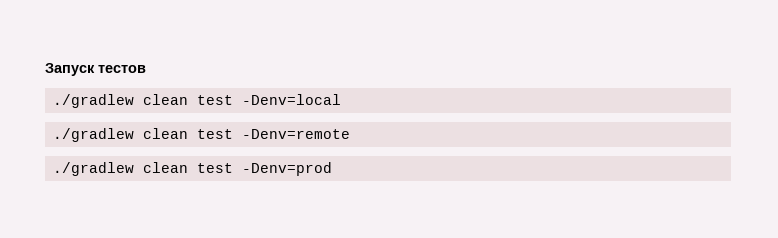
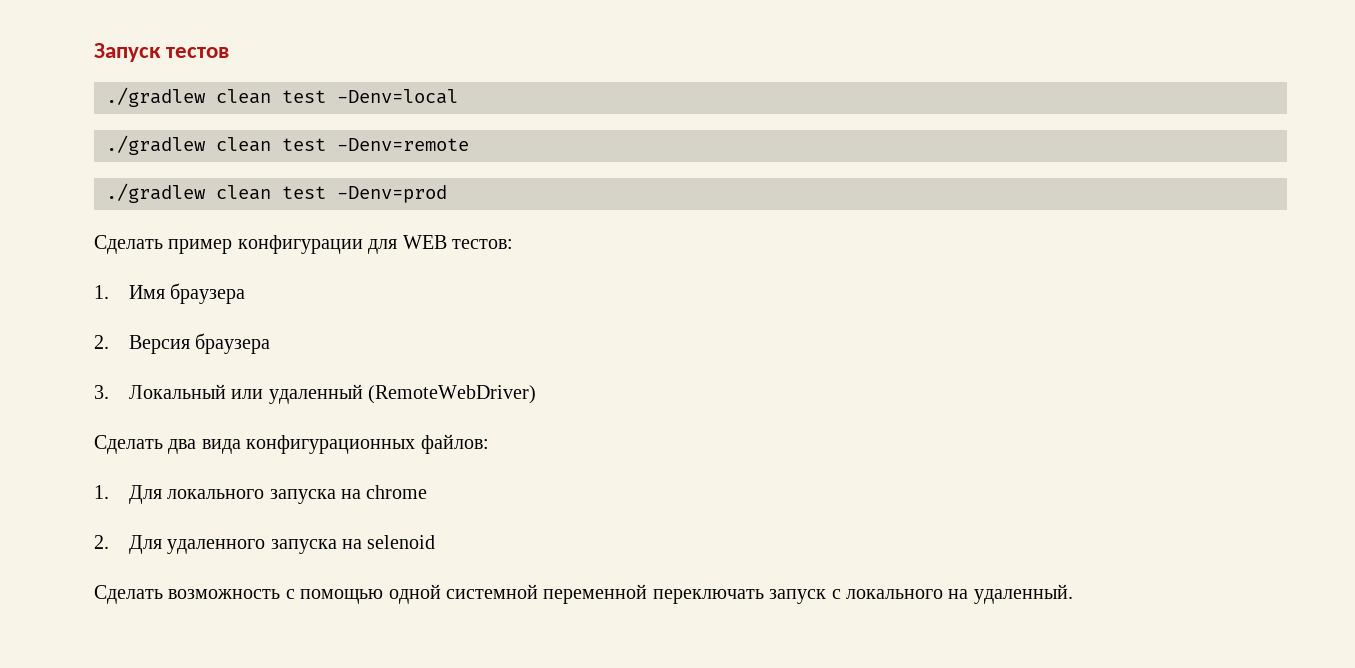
(333, 169) none -> [94,235,513,254] [94,283,246,304] [94,333,271,354] [94,384,537,404] [94,434,489,454] [94,485,428,504] [94,535,436,554] [94,584,1073,604] // Сделать пример конфигурации для WEB тестов: // 1. Имя браузера // 2. Версия браузера // 3. Локальный или удаленный (RemoteWebDriver) // Сделать два вида конфигурационных файлов: // 1. Для локального запуска на chrome // 2. Для удаленного запуска на selenoid // Сделать возможность с помощью одной системной переменной переключать запуск с локального на удаленный.

